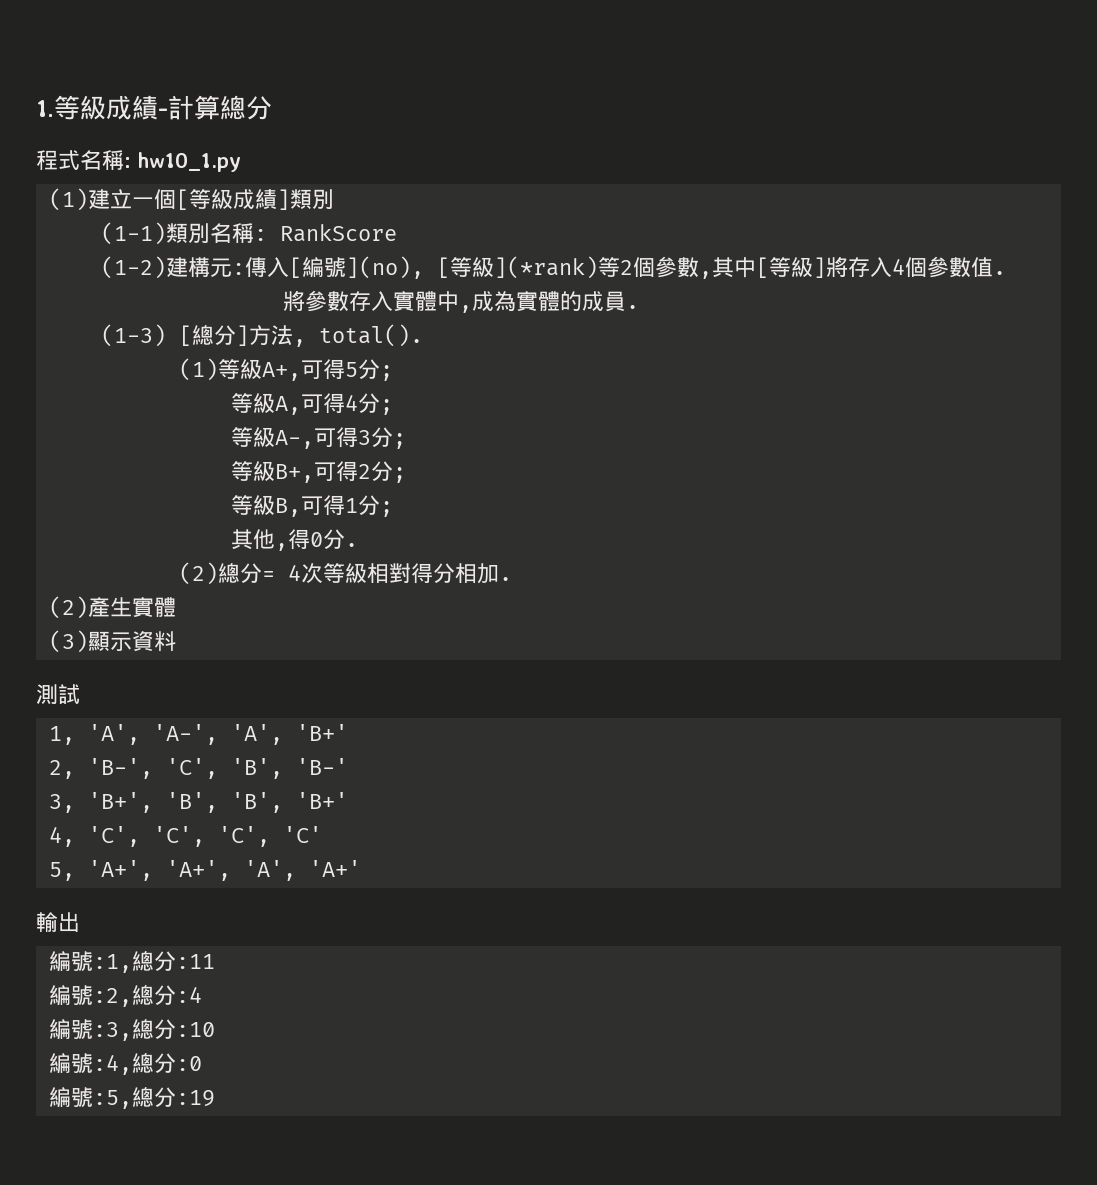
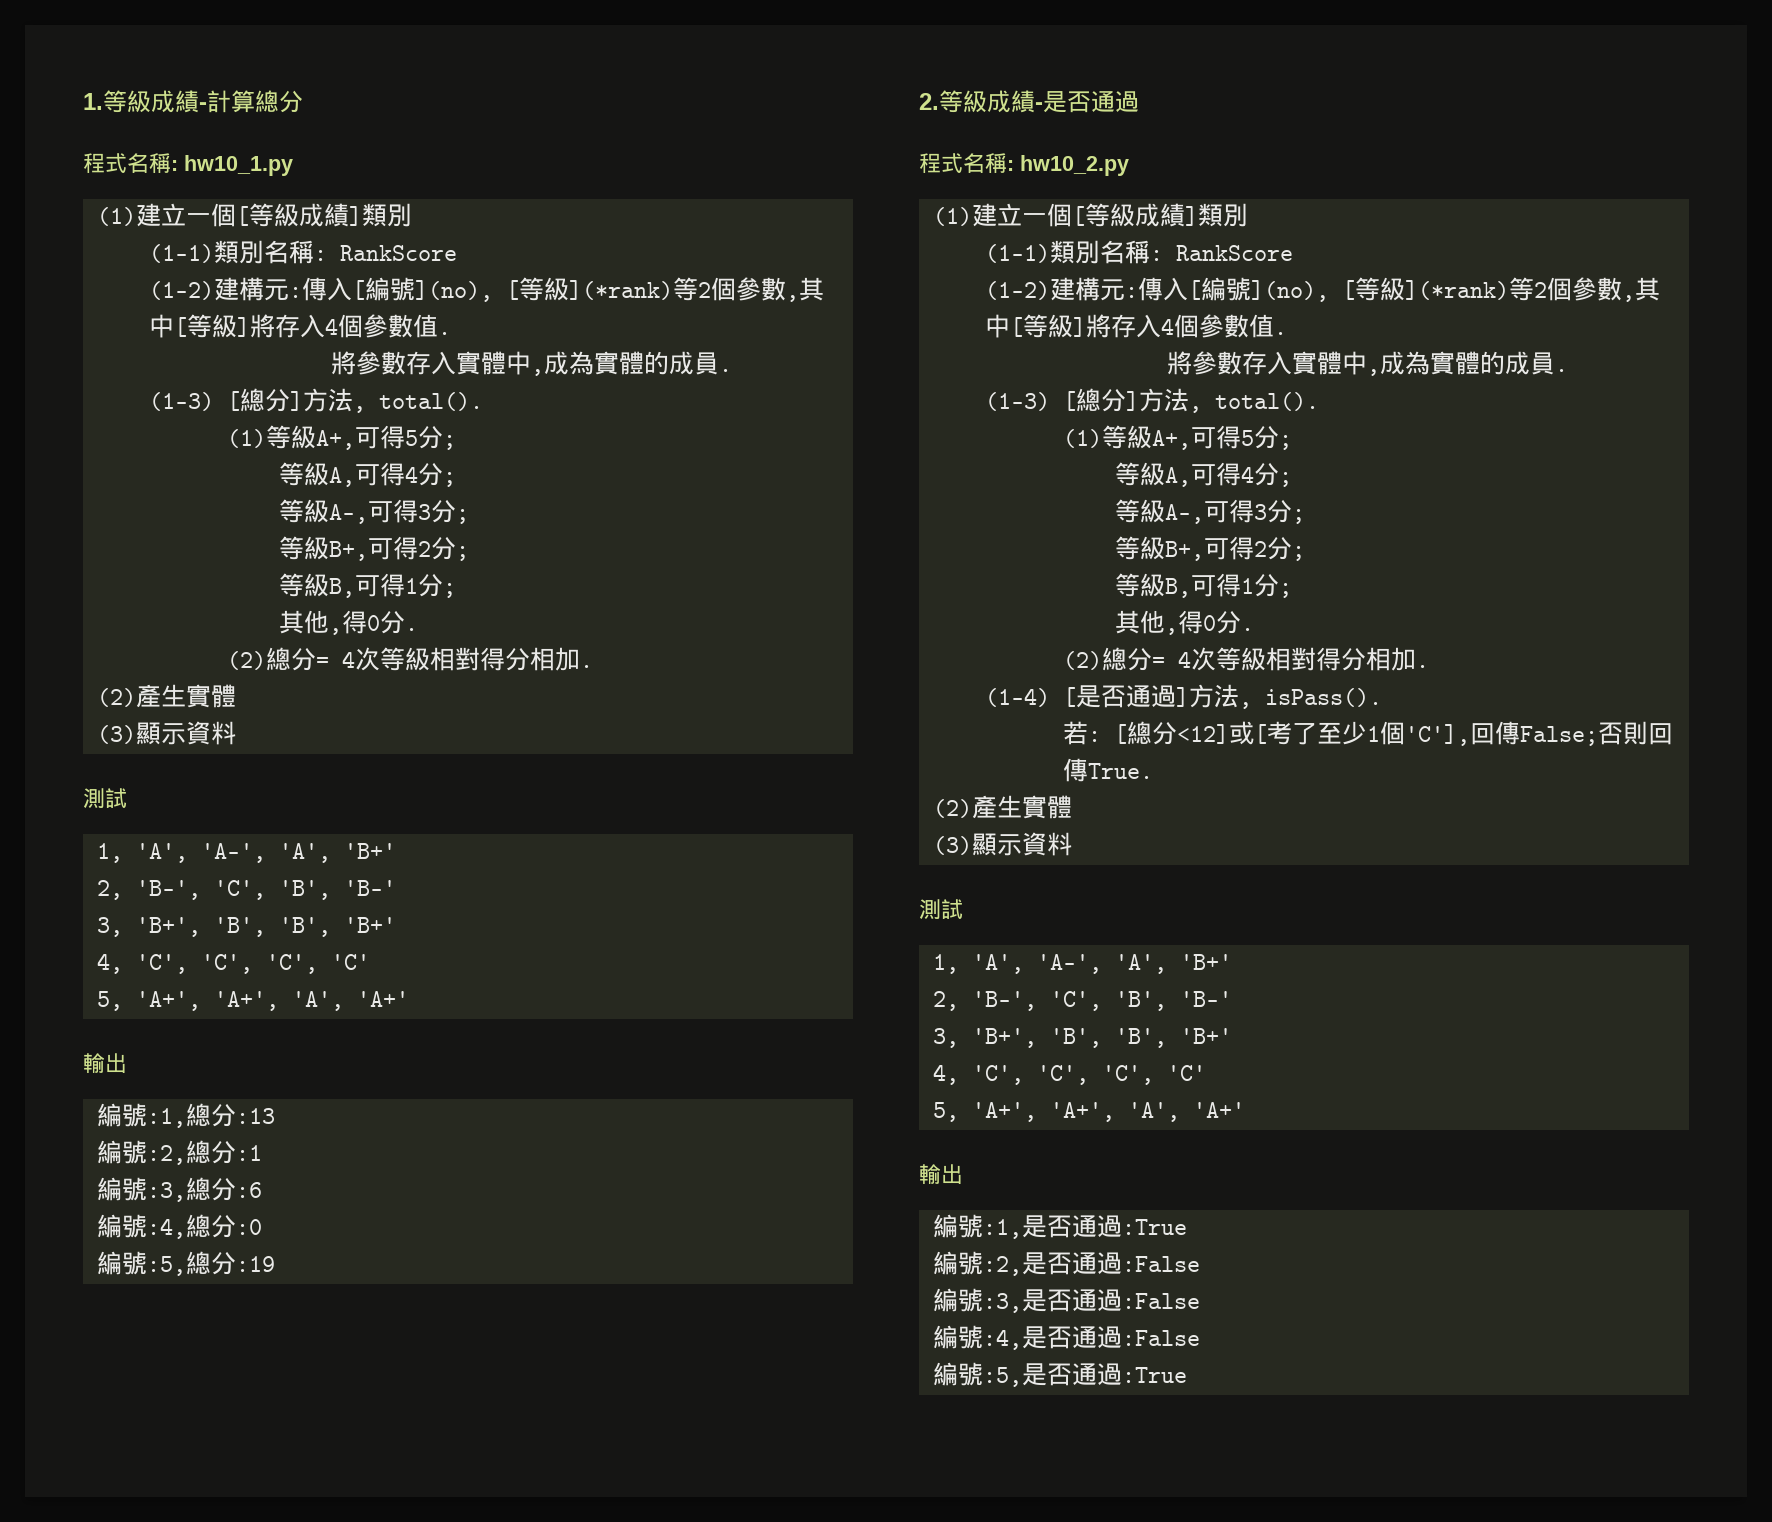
[176,954,216,969] :11 -> [235,1108,275,1124] :13
[176,987,203,1003] :4 -> [235,1145,262,1161] :1
[176,1022,216,1037] :10 -> [235,1182,262,1198] :6
(216, 1098) none -> [919,90,1139,113] [919,153,1129,176] [932,203,1248,227] [984,240,1293,264] [984,277,1660,302] [984,314,1287,338] [1166,351,1568,376] [984,388,1319,413] [1062,425,1292,450] [1114,462,1292,487] [1114,499,1305,524] [1114,536,1305,561] [1114,573,1292,598] [1114,610,1254,635] [1062,647,1429,671] [984,684,1382,709] [1062,721,1673,746] [1062,758,1153,782] [932,795,1072,819] [932,832,1072,856] [919,899,963,919] [932,954,1232,974] [932,991,1232,1011] [932,1028,1232,1048] [932,1064,1206,1085] [932,1102,1245,1122] [919,1164,963,1184] [932,1214,1187,1239] [932,1251,1200,1276] [932,1288,1200,1313] [932,1325,1200,1350] [932,1362,1187,1387] // 2.等級成績-是否通過 // 程式名稱: hw10_2.py // (1)建立一個[等級成績]類別 // (1-1)類別名稱: RankScore // (1-2)建構元:傳入[編號](no), [等級](*rank)等2個參數,其中[等級]將存入4個參數值. // 將參數存入實體中,成為實體的成員. // (1-3) [總分]方法, total(). // (1)等級A+,可得5分; // 等級A,可得4分; // 等級A-,可得3分; // 等級B+,可得2分; // 等級B,可得1分; // 其他,得0分. // (2)總分= 4次等級相對得分相加. // (1-4) [是否通過]方法, isPass(). // 若: [總分<12]或[考了至少1個'C'],回傳False;否則回傳True. // (2)產生實體 // (3)顯示資料 // 測試 // 1, 'A', 'A-', 'A', 'B+' // 2, 'B-', 'C', 'B', 'B-' // 3, 'B+', 'B', 'B', 'B+' // 4, 'C', 'C', 'C', 'C' // 5, 'A+', 'A+', 'A', 'A+' // 輸出 // 編號:1,是否通過:True // 編號:2,是否通過:False // 編號:3,是否通過:False // 編號:4,是否通過:False // 編號:5,是否通過:True

